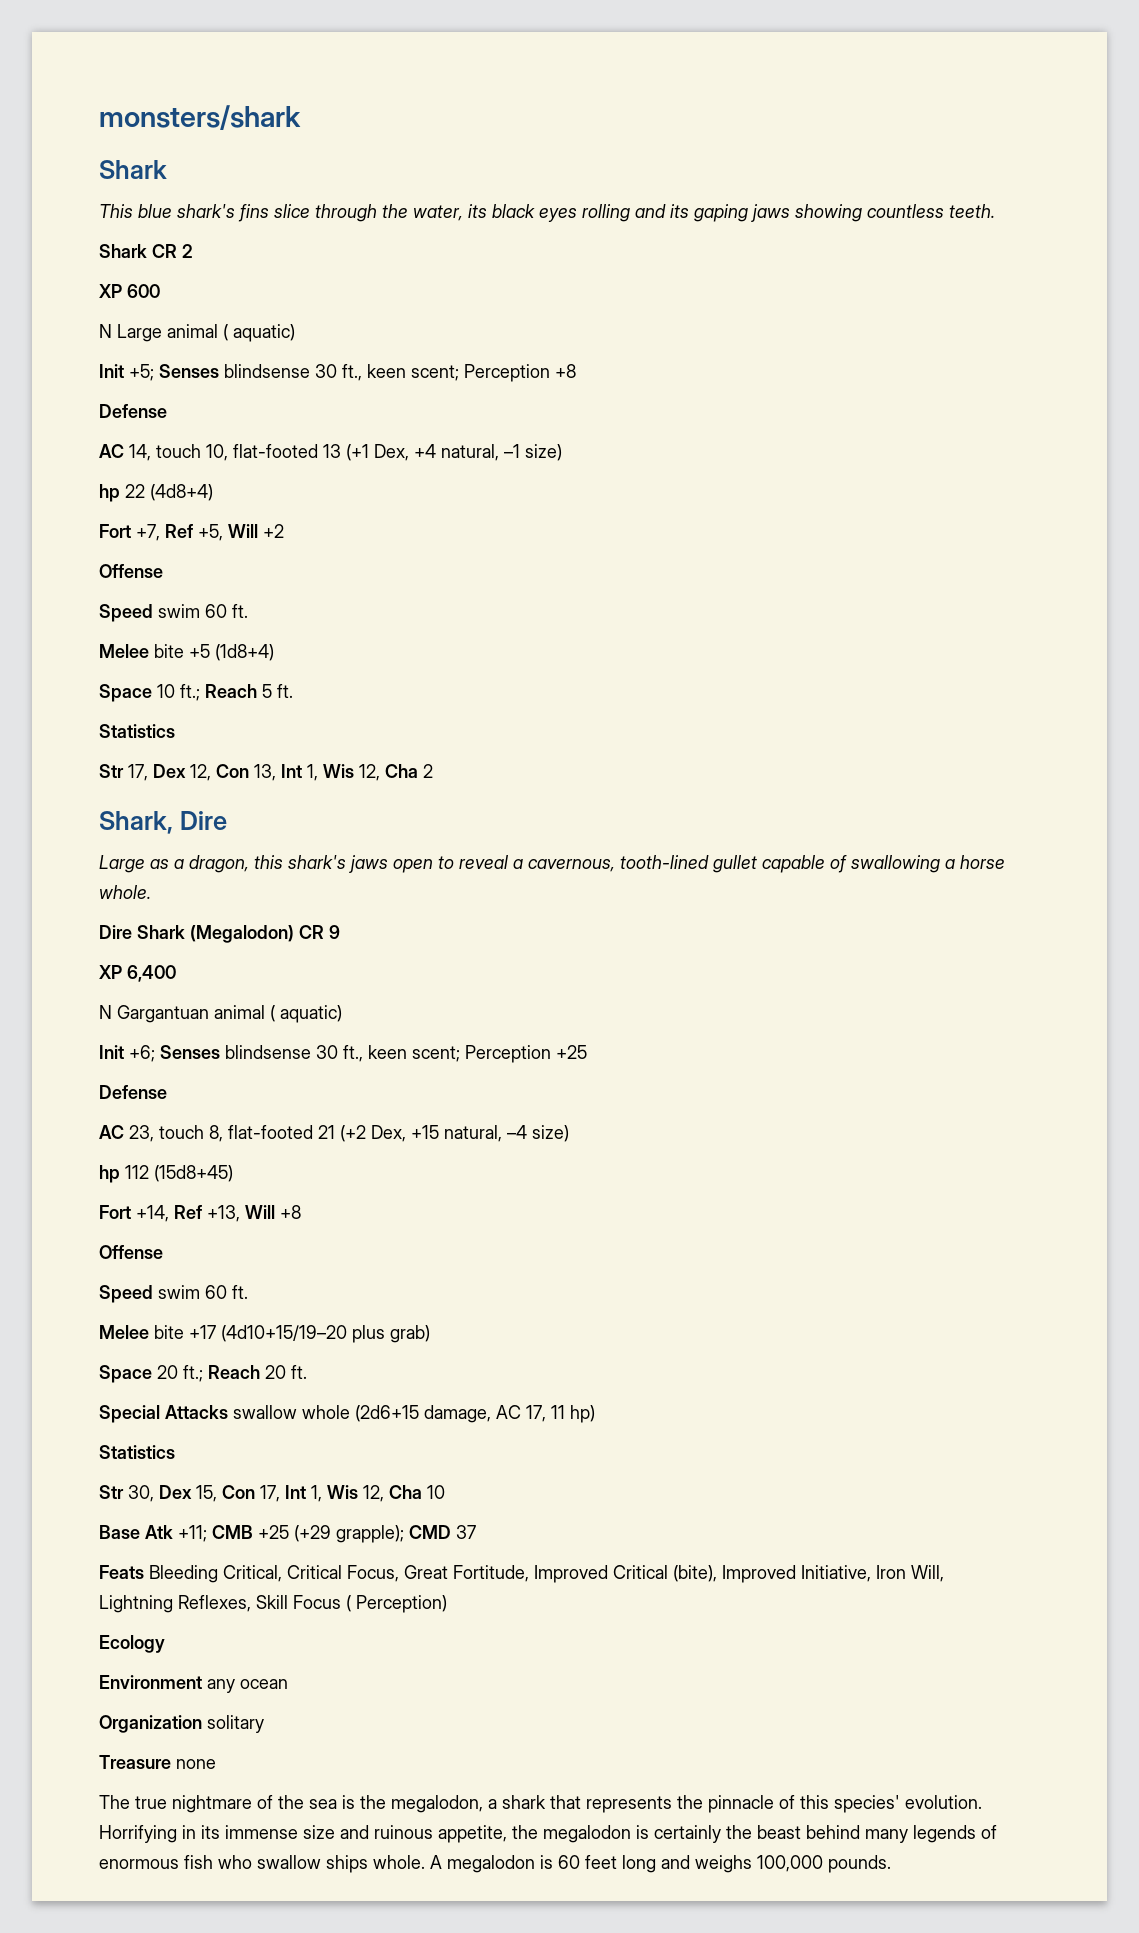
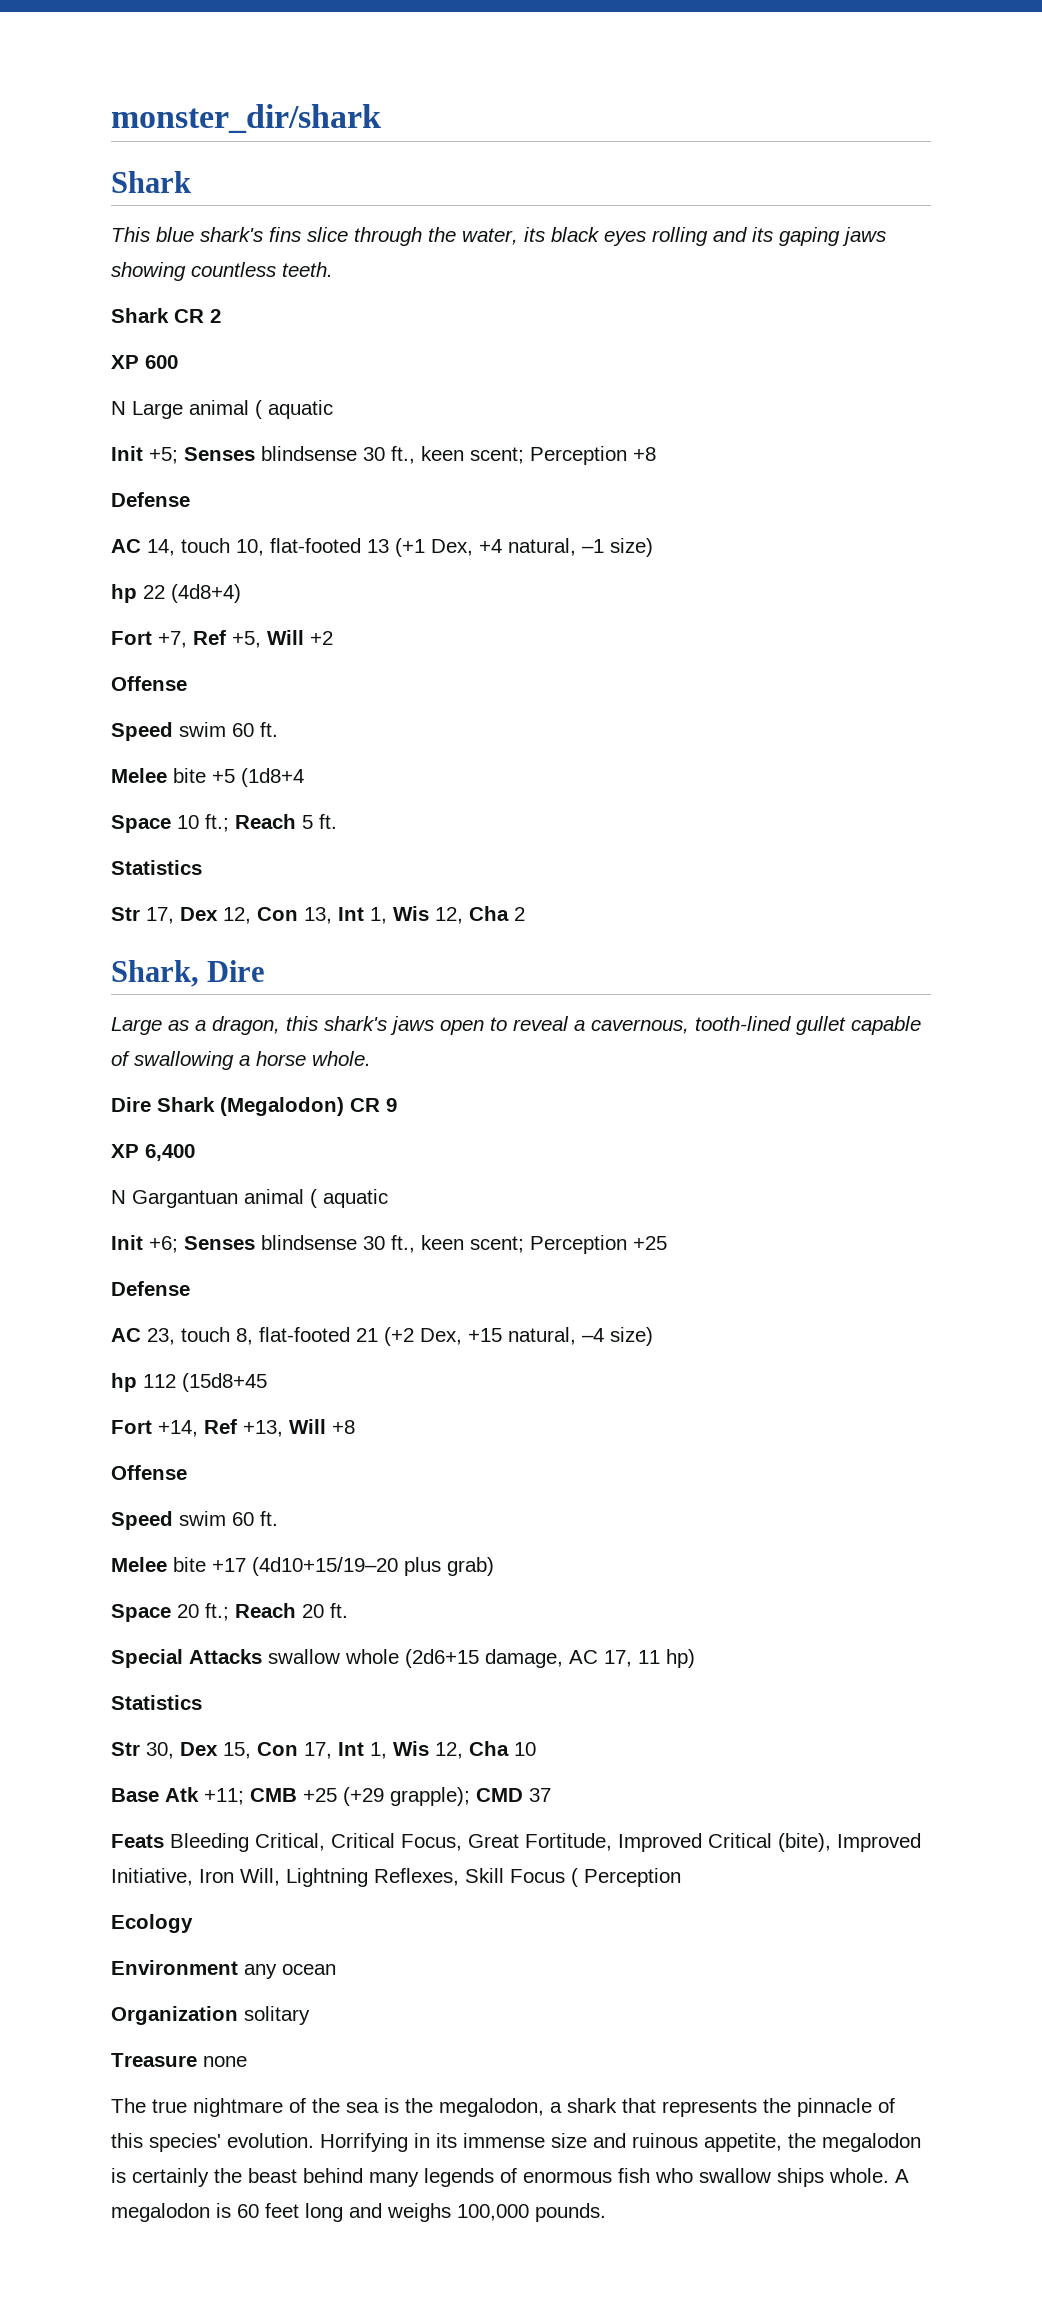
[99,105,301,130] monsters/shark -> [111,104,381,133] monster_dir/shark
[233,324,295,342] aquatic) -> [268,400,333,419] aquatic
[215,644,274,661] (1d8+4) -> [241,768,304,787] (1d8+4
[280,1005,342,1023] aquatic) -> [323,1189,388,1208] aquatic
[154,1165,233,1182] (15d8+45) -> [182,1373,267,1392] (15d8+45
[356,1595,447,1613] Perception) -> [584,1868,681,1887] Perception

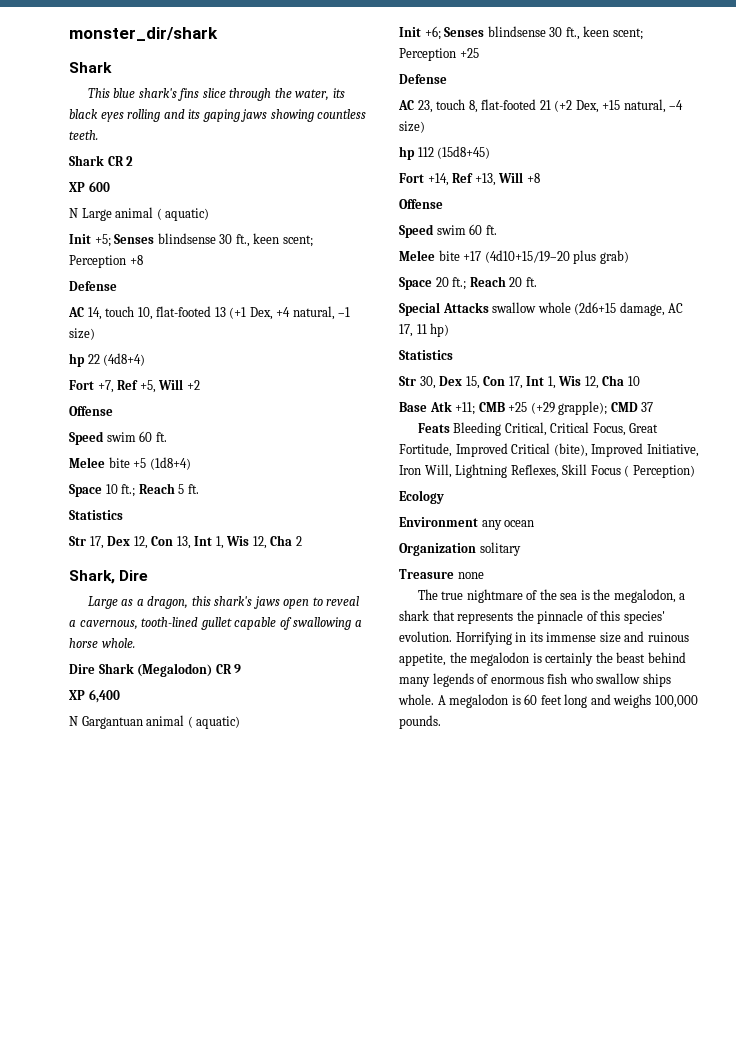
[268,400,333,419] aquatic -> [165,208,210,221] aquatic)
[241,768,304,787] (1d8+4 -> [149,457,191,470] (1d8+4)
[323,1189,388,1208] aquatic -> [196,716,241,729] aquatic)
[182,1373,267,1392] (15d8+45 -> [437,146,491,159] (15d8+45)
[584,1868,681,1887] Perception -> [632,465,695,478] Perception)

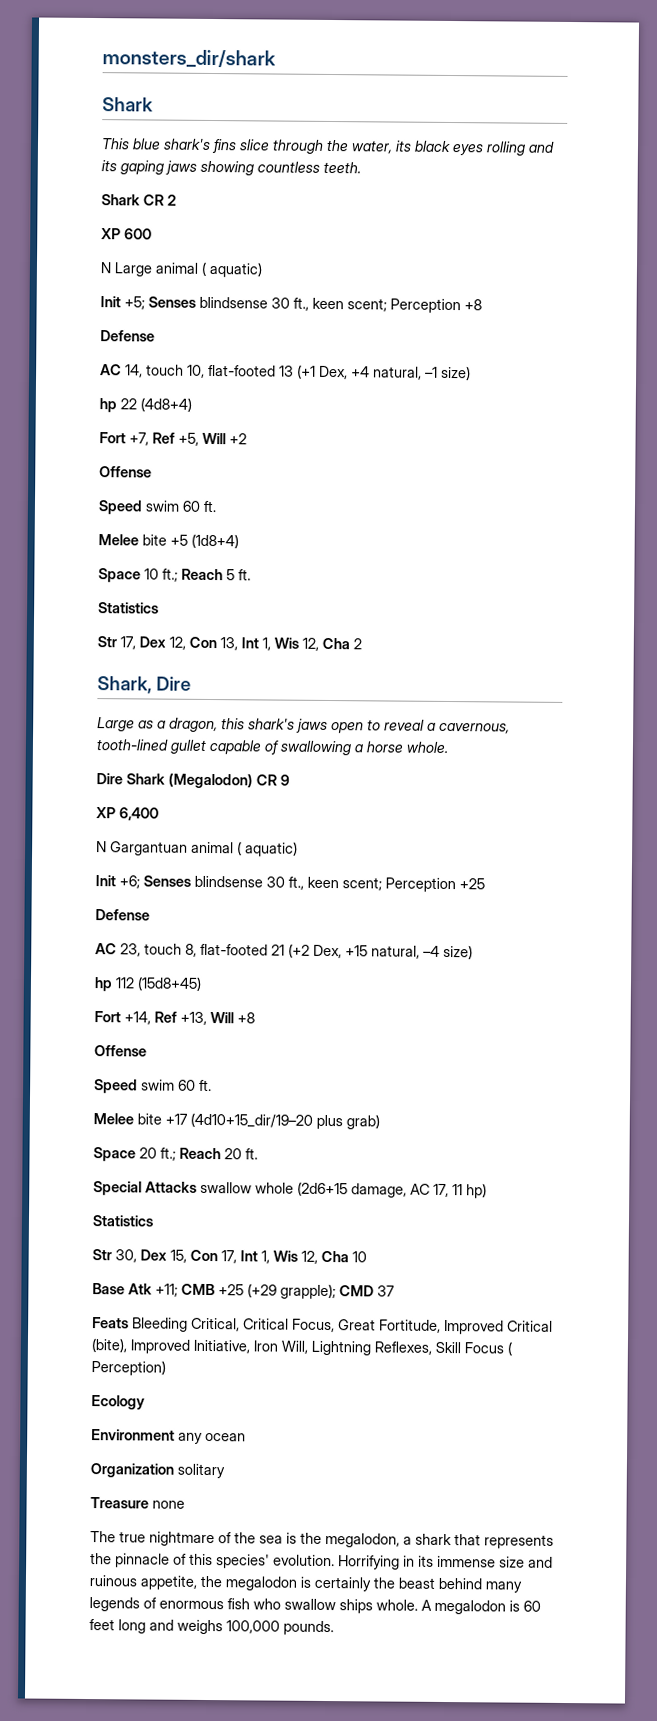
[69,27,218,41] monster_dir/shark -> [102,49,276,68] monsters_dir/shark
[484,250,570,263] (4d10+15/19–20 -> [190,1112,313,1128] (4d10+15_dir/19–20

